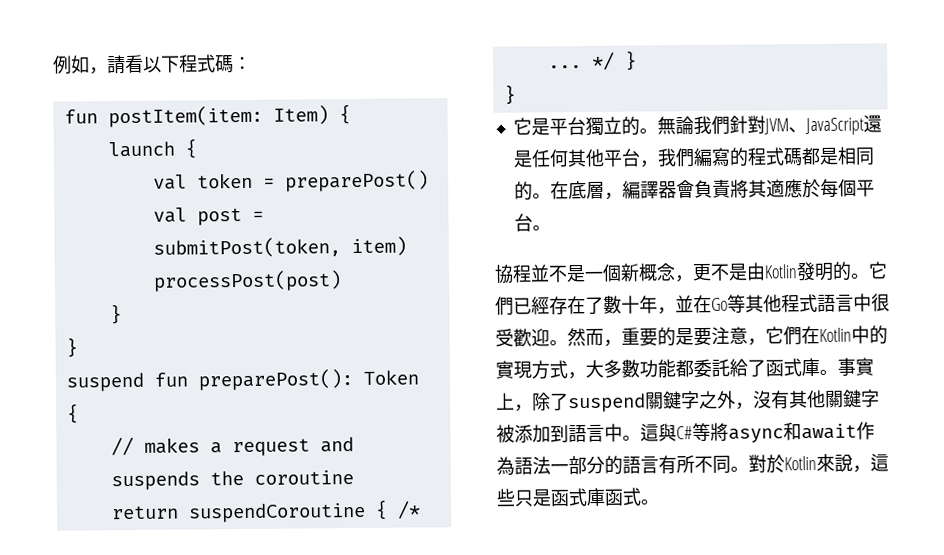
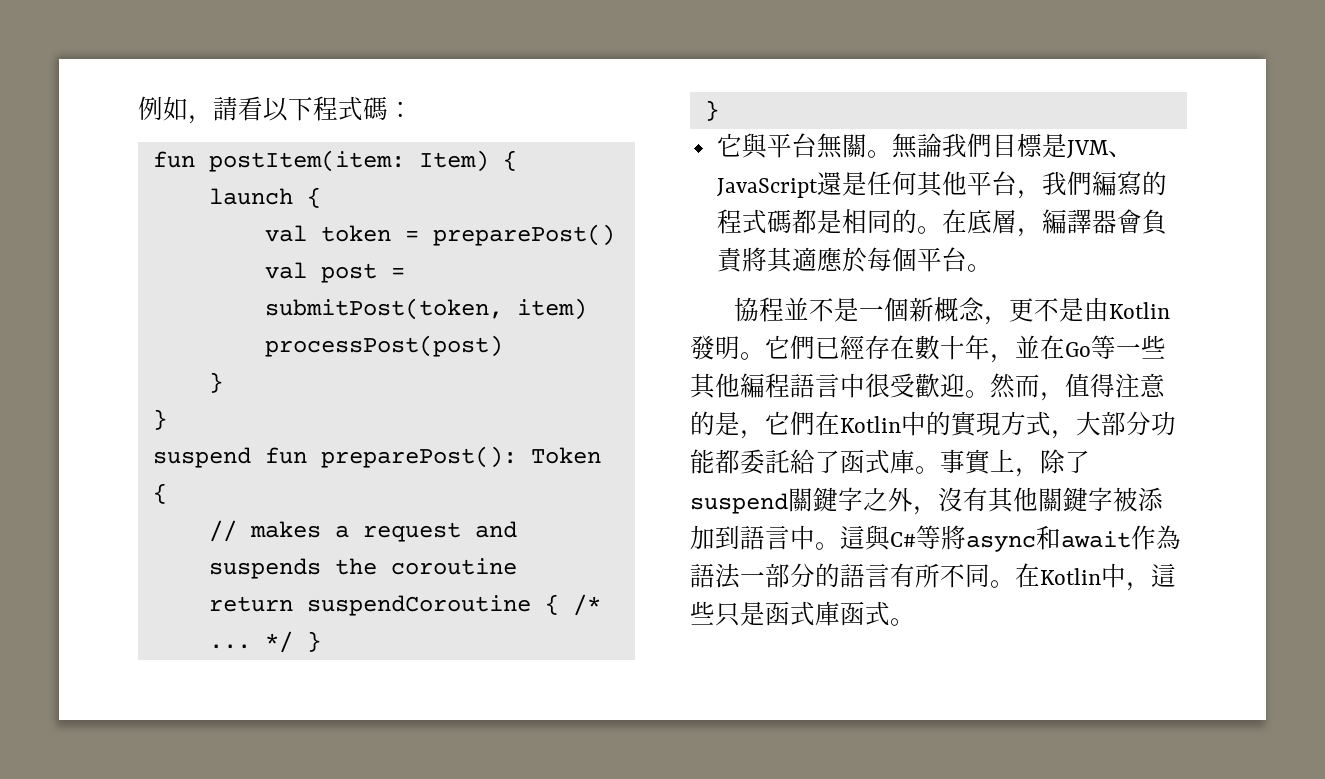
[530,116,640,137] 是平台獨立的 -> [741,133,867,159] 與平台無關
[728,115,766,134] 針對 -> [991,133,1067,158] 目標是
[832,261,852,281] 的 -> (740, 348) none
[585,296,604,315] 了 -> (915, 347) none
[745,293,818,313] 其他程式 -> [1116,335,1166,359] [690,373,790,399] 一些其他編程
[621,326,748,347] 重要的是要注意 -> [1065,373,1165,398] [690,411,740,436] 值得注意的是
[603,359,640,378] 多數 -> [1101,411,1151,436] 部分
[748,453,853,474] 對於Kotlin來說 -> [1015,563,1126,588] 在Kotlin中

